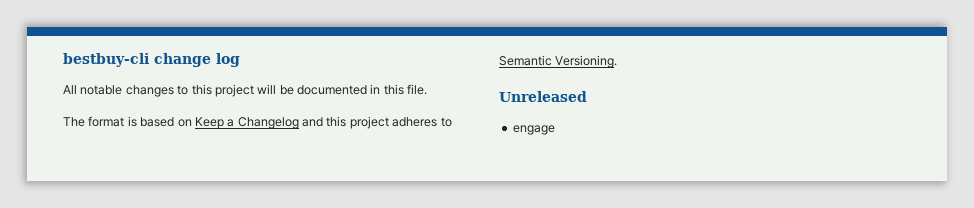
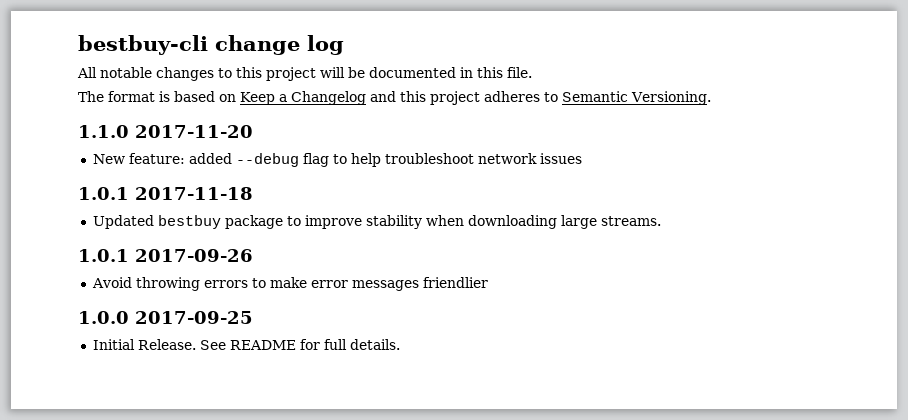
[499,91,587,102] [512,125,555,135] Unreleased // engage -> [78,125,253,138] [92,153,582,167] [78,187,253,200] [92,215,661,229] [78,249,253,262] [91,277,488,291] [78,311,253,324] [92,339,400,350] 1.1.0 2017-11-20 // New feature: added --debug flag to help troubleshoot network issues // 1.0.1 2017-11-18 // Updated bestbuy package to improve stability when downloading large streams. // 1.0.1 2017-09-26 // Avoid throwing errors to make error messages friendlier // 1.0.0 2017-09-25 // Initial Release. See README for full details.

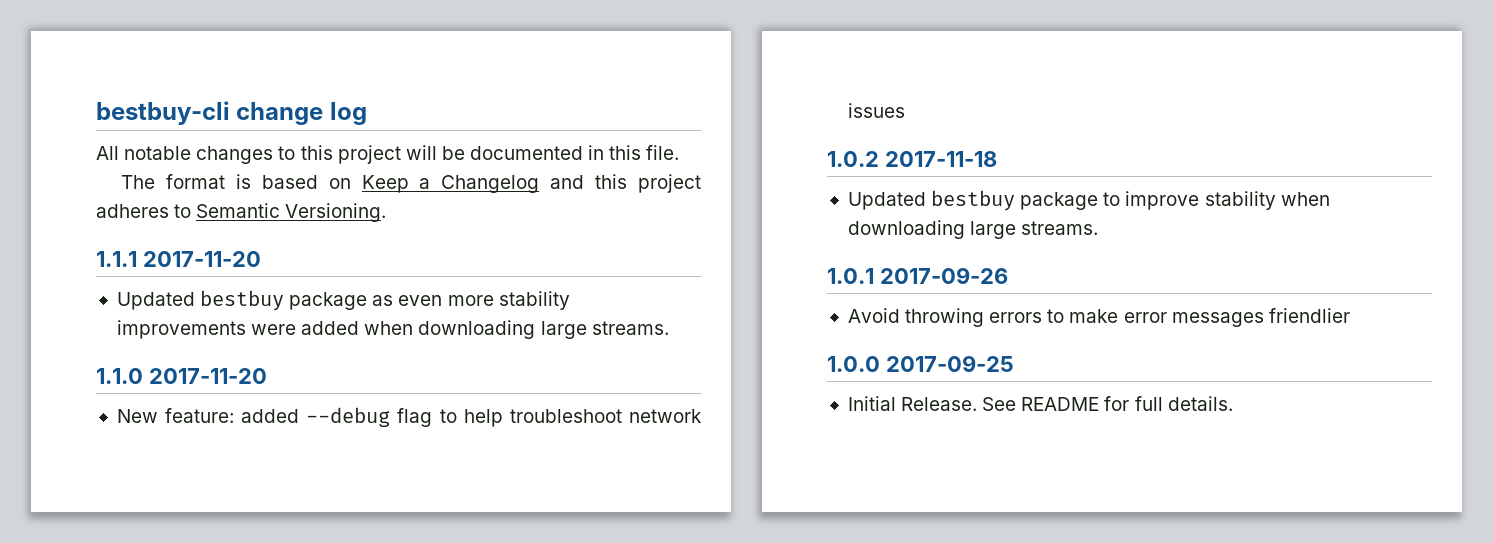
(711, 98) none -> [96,251,261,267] [116,290,570,311] [116,320,669,339] // 1.1.1 2017-11-20 // Updated bestbuy package as even more stability improvements were added when downloading large streams.
[78,187,129,200] 1.0.1 -> [827,151,879,167] 1.0.2

